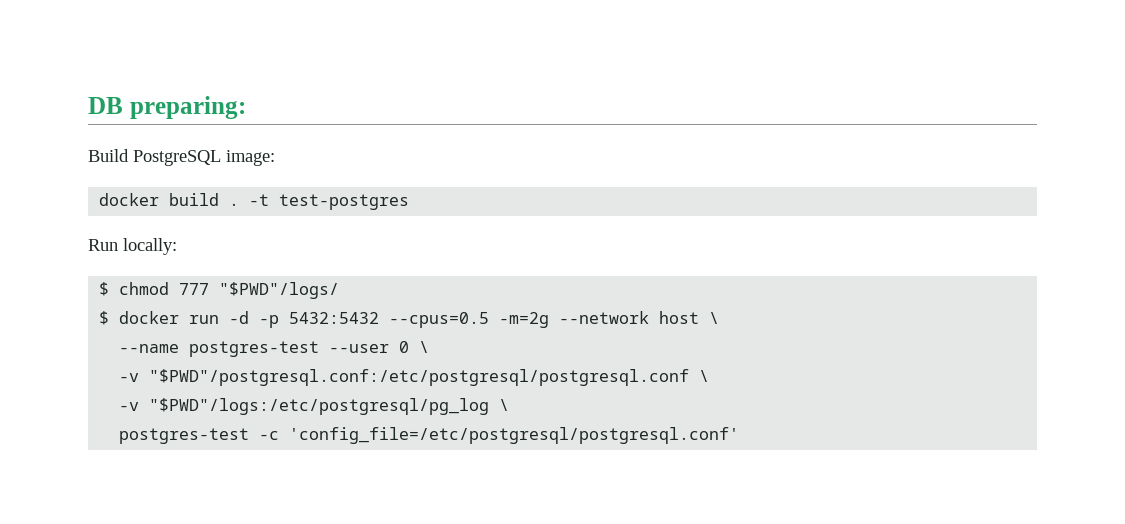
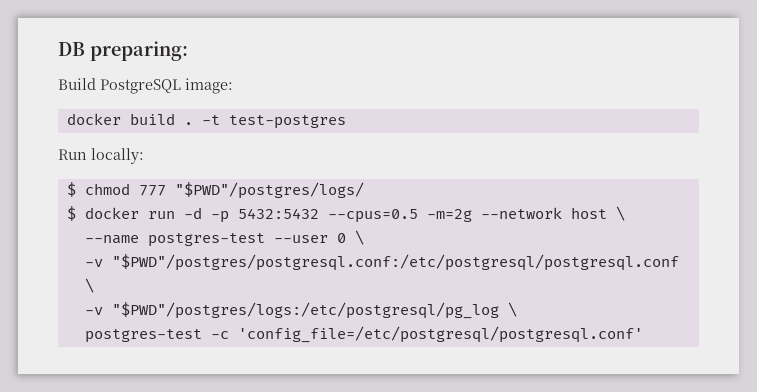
[219,282,340,299] "$PWD"/logs/ -> [174,182,364,199] "$PWD"/postgres/logs/
[149,369,710,386] [119,398,490,415] "$PWD"/postgresql.conf:/etc/postgresql/postgresql.conf \ // -v "$PWD"/logs:/etc/postgresql/pg_log -> [111,254,679,271] [84,278,94,293] [84,302,499,319] "$PWD"/postgres/postgresql.conf:/etc/postgresql/postgresql.conf \ // -v "$PWD"/postgres/logs:/etc/postgresql/pg_log

